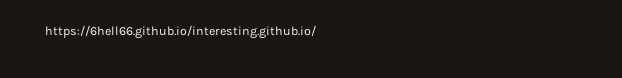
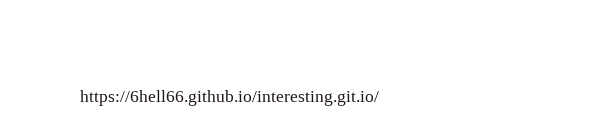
[45,25,316,39] https://6hell66.github.io/interesting.github.io/ -> [80,90,379,106] https://6hell66.github.io/interesting.git.io/

